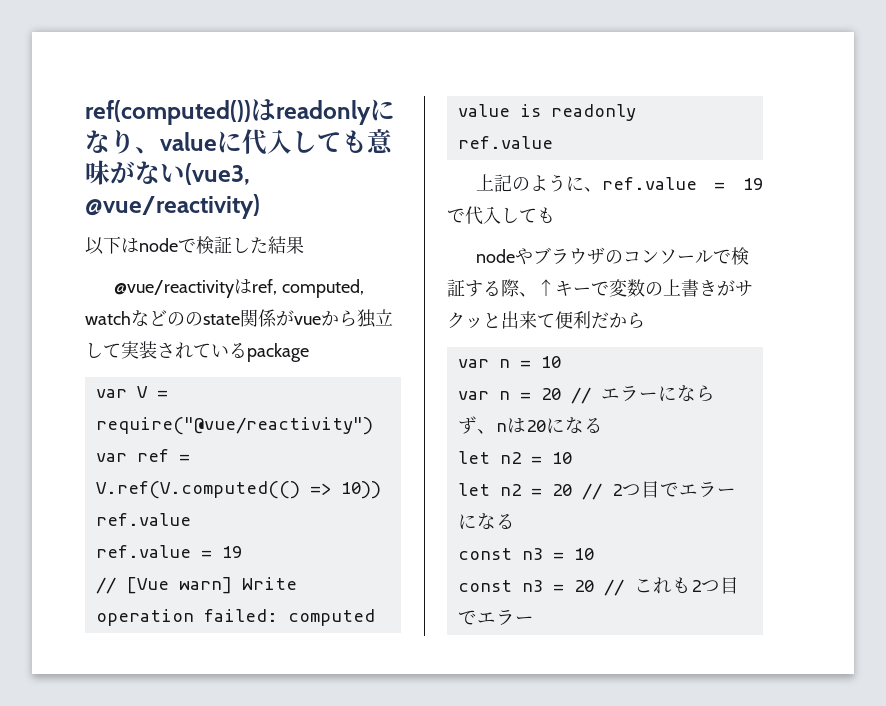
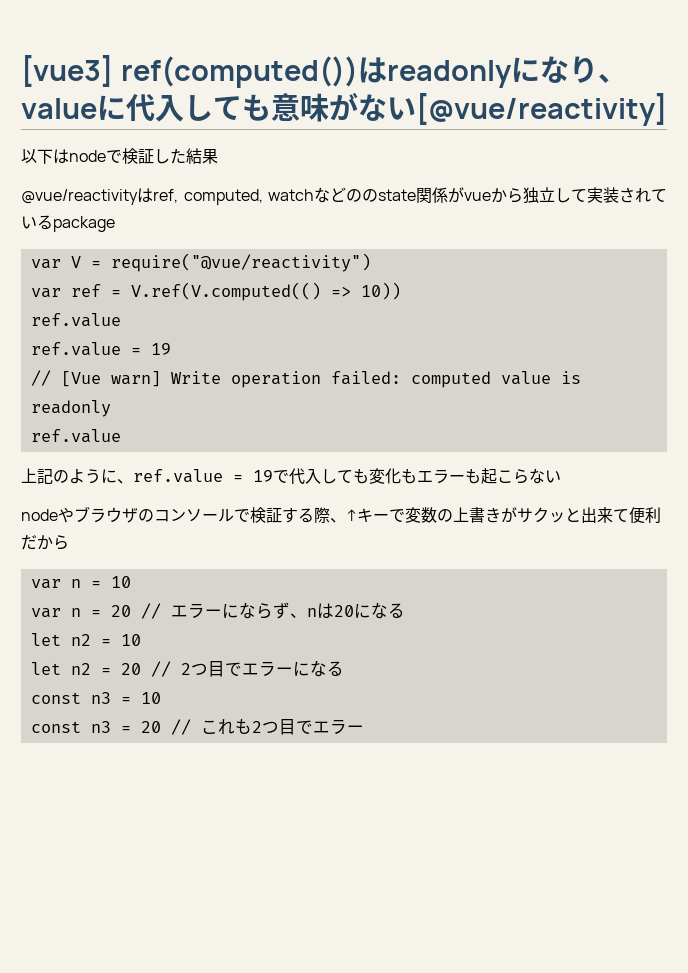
(85, 112) none -> [21,55,113,87] [vue3]
[185,163,250,185] [85,194,260,219] (vue3, @vue/reactivity) -> [416,93,667,126] [@vue/reactivity]
(555, 215) none -> [369,468,561,484] 変化もエラーも起こらない

